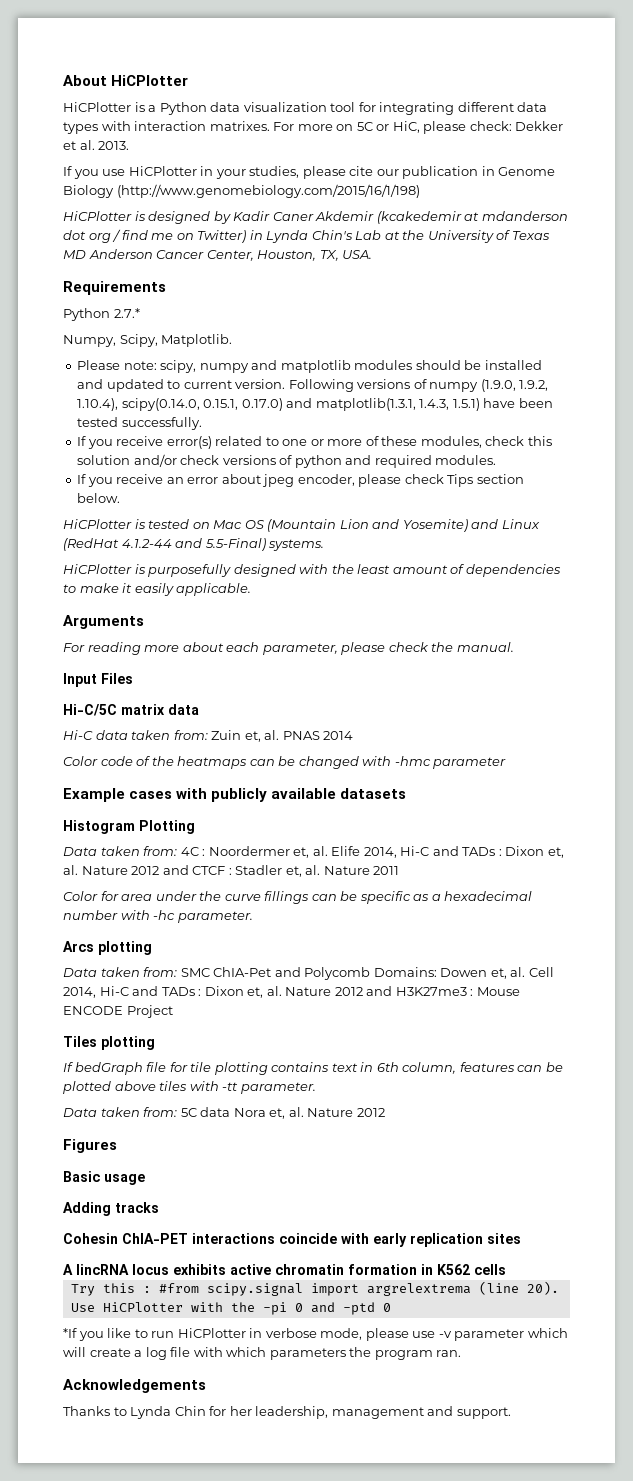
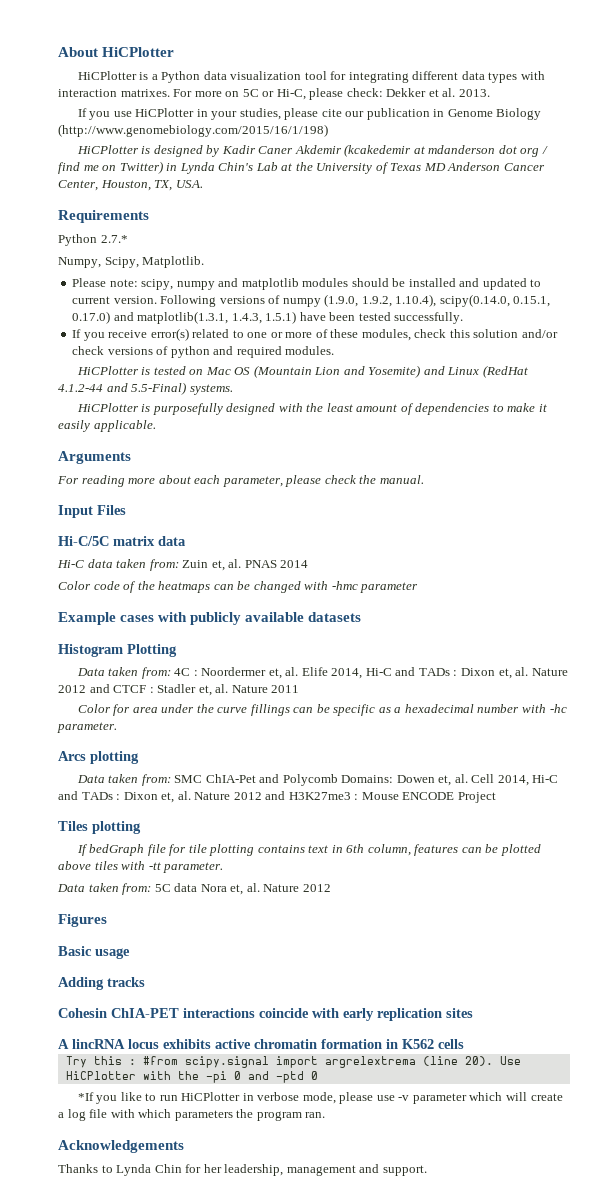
[392,121,420,133] HiC, -> [276,89,306,100] Hi-C,
[77,474,524,487] [77,493,121,503] // If you receive an error about jpeg encoder, please check Tips section below. -> (335, 350) none

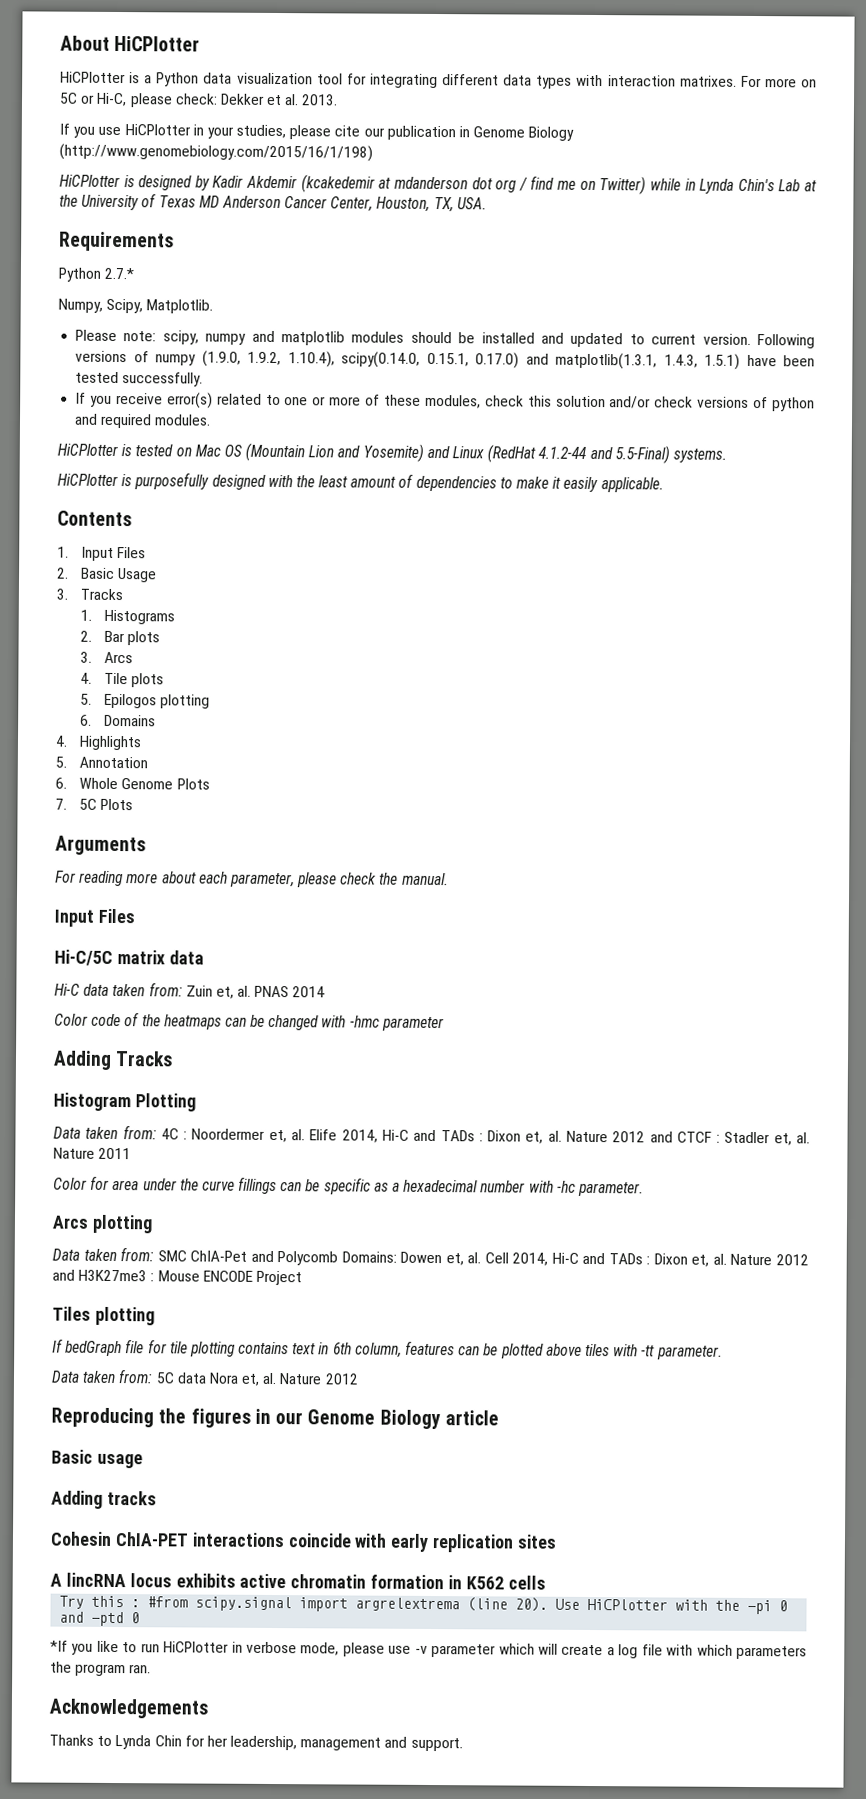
[258,146,294,154] Caner -> (244, 181) none
(163, 167) none -> [649,178,681,191] while
(156, 426) none -> [57,510,132,527] [57,546,147,561] [57,567,158,583] [56,588,124,601] [80,609,176,625] [80,630,161,646] [80,651,134,664] [80,672,165,688] [80,693,211,709] [80,714,157,727] [55,735,143,751] [55,756,149,769] [55,777,210,790] [55,798,134,811] // Contents // 1. Input Files // 2. Basic Usage // 3. Tracks // 1. Histograms // 2. Bar plots // 3. Arcs // 4. Tile plots // 5. Epilogos plotting // 6. Domains // 4. Highlights // 5. Annotation // 6. Whole Genome Plots // 7. 5C Plots
[58,612,362,625] Example cases with publicly available datasets -> [53,1050,174,1070] Adding Tracks
[58,914,107,927] Figures -> [51,1407,499,1430] Reproducing the figures in our Genome Biology article

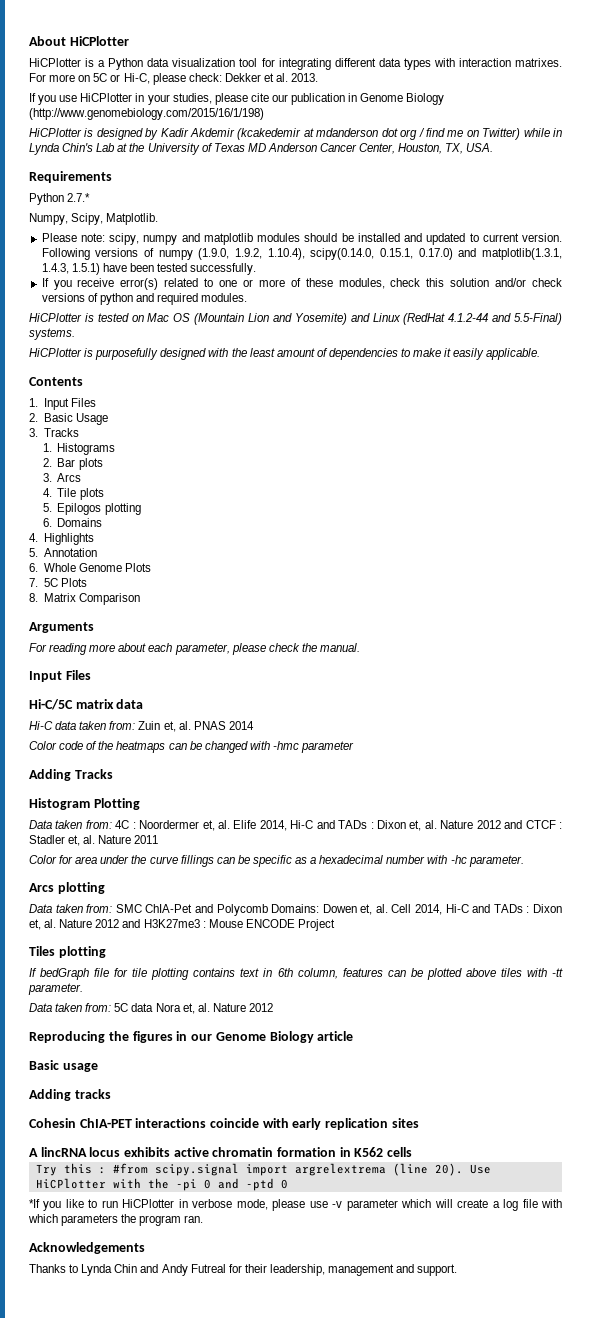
(134, 804) none -> [29,593,140,605] // 8. Matrix Comparison
[184,1735,228,1747] for her -> [140,1264,267,1276] and Andy Futreal for their

